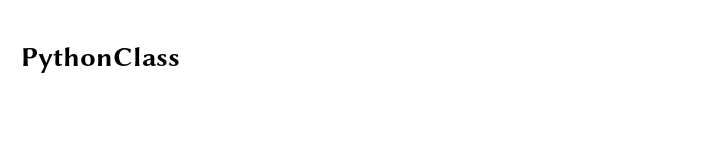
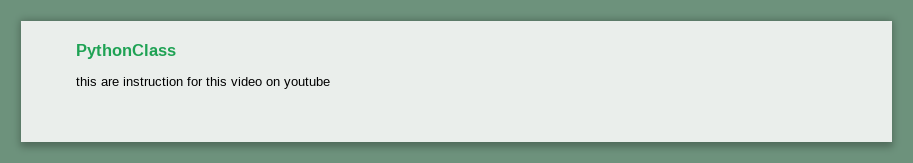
(180, 60) none -> [76,77,330,89] // this are instruction for this video on youtube

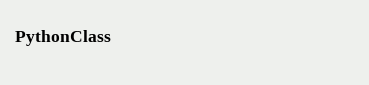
[76,77,330,89] // this are instruction for this video on youtube -> (111, 38) none

